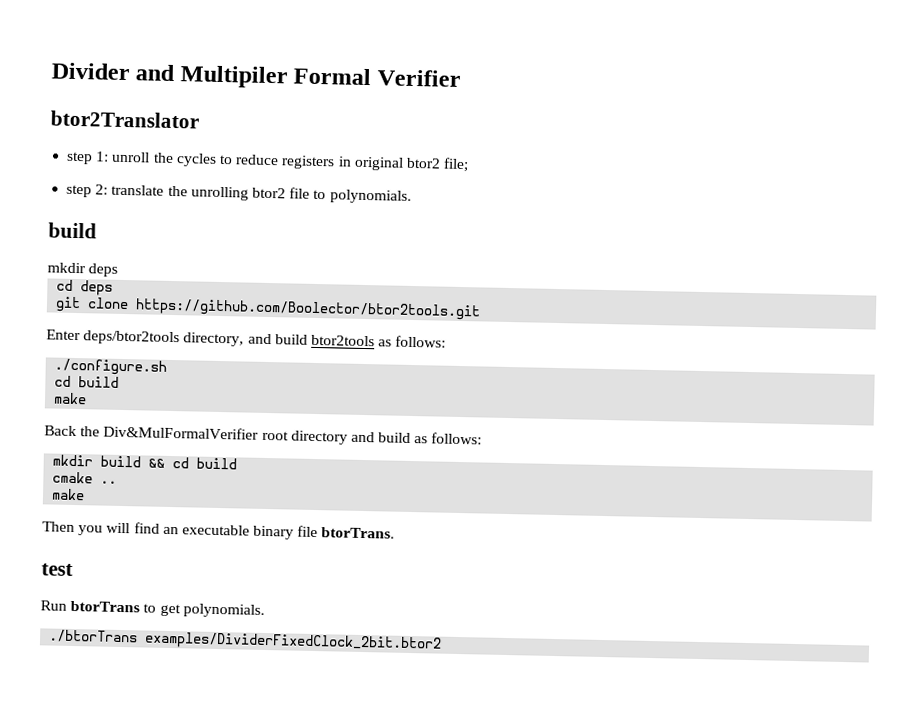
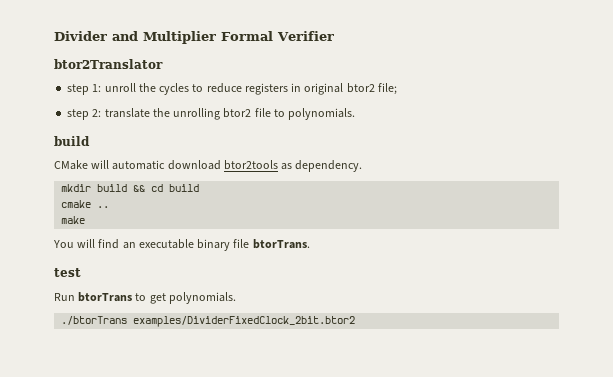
[179,65,288,89] Multipiler -> [143,31,216,44] Multiplier
[47,262,119,277] [56,279,114,296] [55,296,482,321] [46,329,447,348] [54,358,168,376] [54,375,120,388] [53,392,88,405] [44,425,483,445] mkdir deps // cd deps // git clone https://github.com/Boolector/btor2tools.git // Enter deps/btor2tools directory, and build btor2tools as follows: // ./configure.sh // cd build // make // Back the Div&MulFormalVerifier root directory and build as follows: -> [54,160,363,172] CMake will automatic download btor2tools as dependency.
[42,521,104,536] Then you -> [53,240,74,248] You

